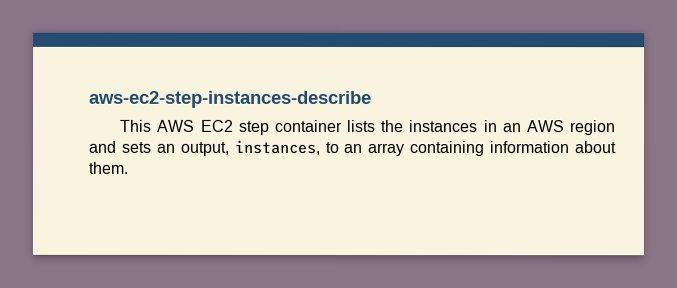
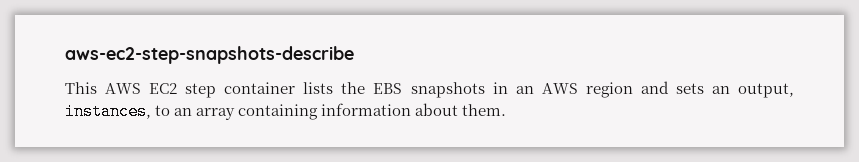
[89,90,372,109] aws-ec2-step-instances-describe -> [65,46,354,64] aws-ec2-step-snapshots-describe
[409,120,479,133] instances -> [373,82,485,98] EBS snapshots

